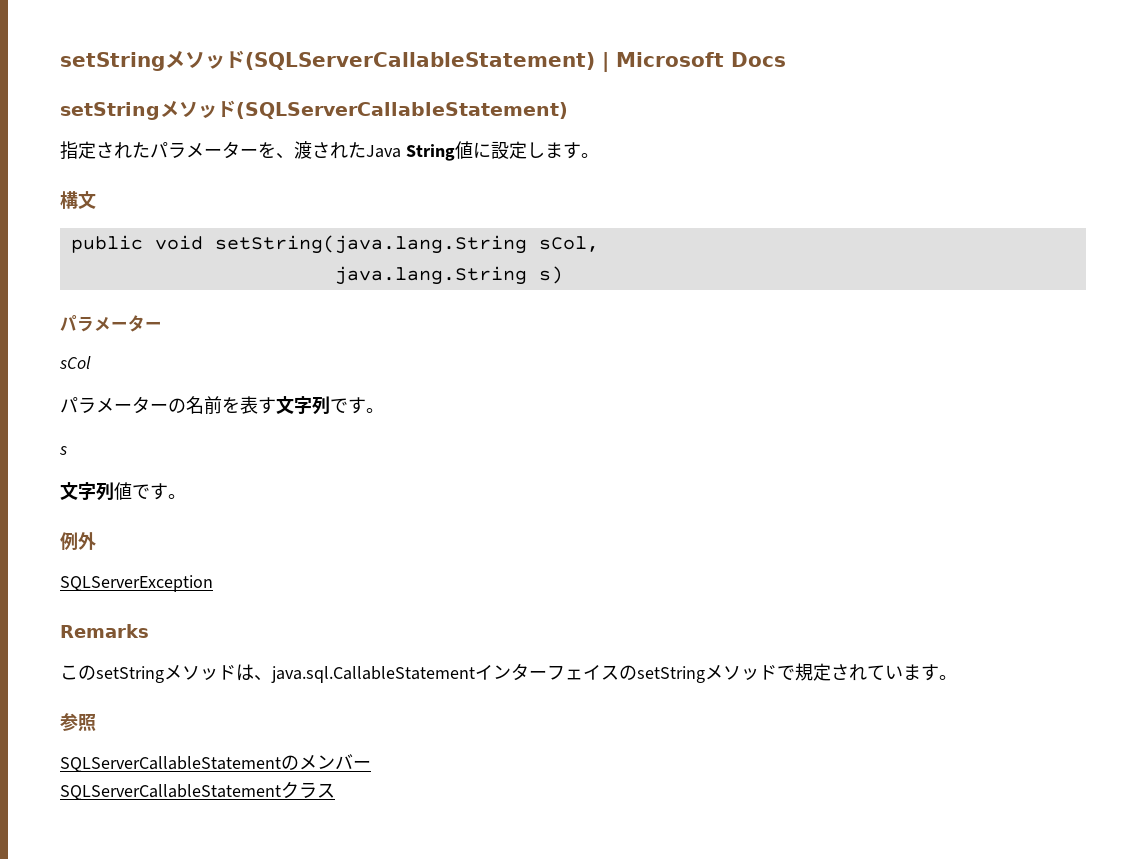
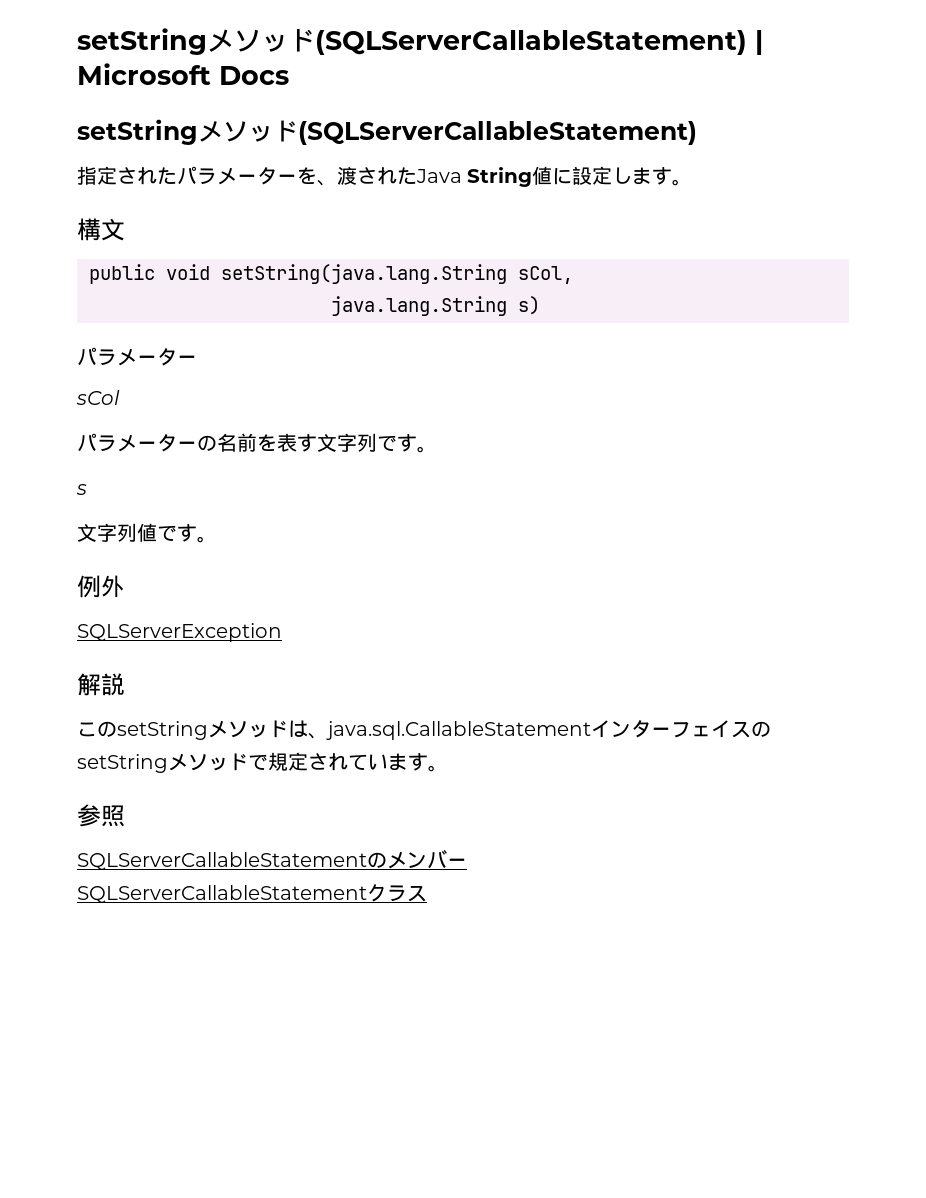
[60,624,149,638] Remarks -> [77,673,125,696] 解説

